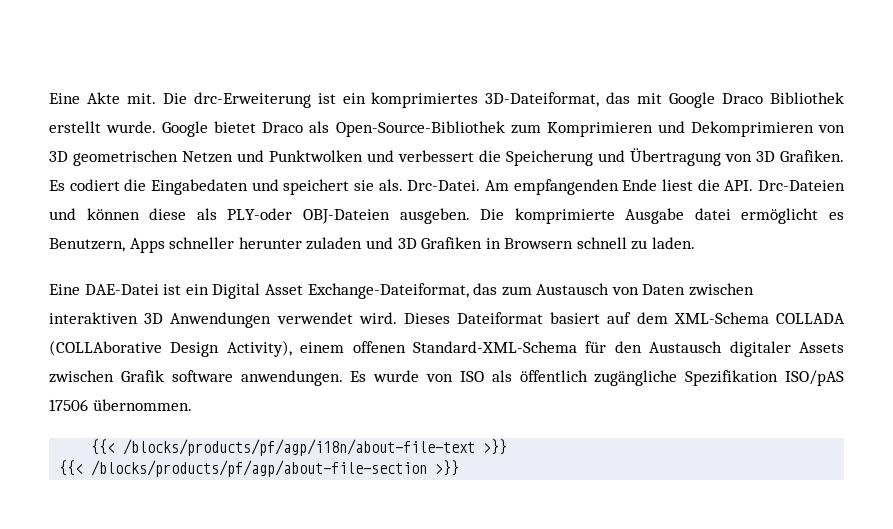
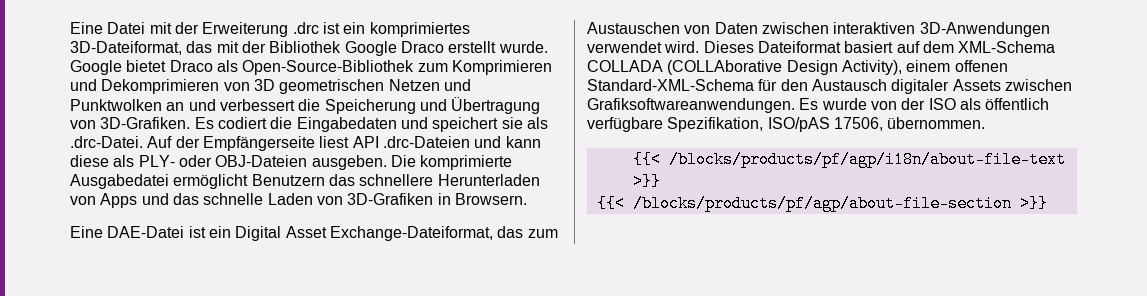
[49,92,311,108] Eine Akte mit. Die drc-Erweiterung -> [70,22,319,37] Eine Datei mit der Erweiterung .drc
(663, 98) none -> [241,41,342,53] der Bibliothek
[769,92,844,104] Bibliothek -> (444, 47) none
(363, 156) none -> [166,102,185,111] an
[756,150,844,162] 3D Grafiken. -> [100,117,191,129] 3D-Grafiken.
[378,179,845,195] [49,208,844,224] [49,237,696,253] als. Drc-Datei. Am empfangenden Ende liest die API. Drc-Dateien und können diese als PLY-oder OBJ-Dateien ausgeben. Die komprimierte Ausgabe datei ermöglicht es Benutzern, Apps schneller herunter zuladen und 3D Grafiken in Browsern schnell zu laden. -> [526,117,548,129] [70,136,541,151] [70,155,513,170] [70,174,540,189] [70,193,527,208] als .drc-Datei. Auf der Empfängerseite liest API .drc-Dateien und kann diese als PLY- oder OBJ-Dateien ausgeben. Die komprimierte Ausgabedatei ermöglicht Benutzern das schnellere Herunterladen von Apps und das schnelle Laden von 3D-Grafiken in Browsern.
[536,283,610,295] Austausch -> [587,22,680,34] Austauschen
[144,312,272,328] 3D Anwendungen -> [919,22,1050,37] 3D-Anwendungen
[120,370,343,386] Grafik software anwendungen. -> [587,98,795,113] Grafiksoftwareanwendungen.
(453, 378) none -> [901,98,926,110] der
[594,370,844,386] [49,399,88,411] zugängliche Spezifikation ISO/pAS 17506 -> [587,117,883,132] verfügbare Spezifikation, ISO/pAS 17506,

